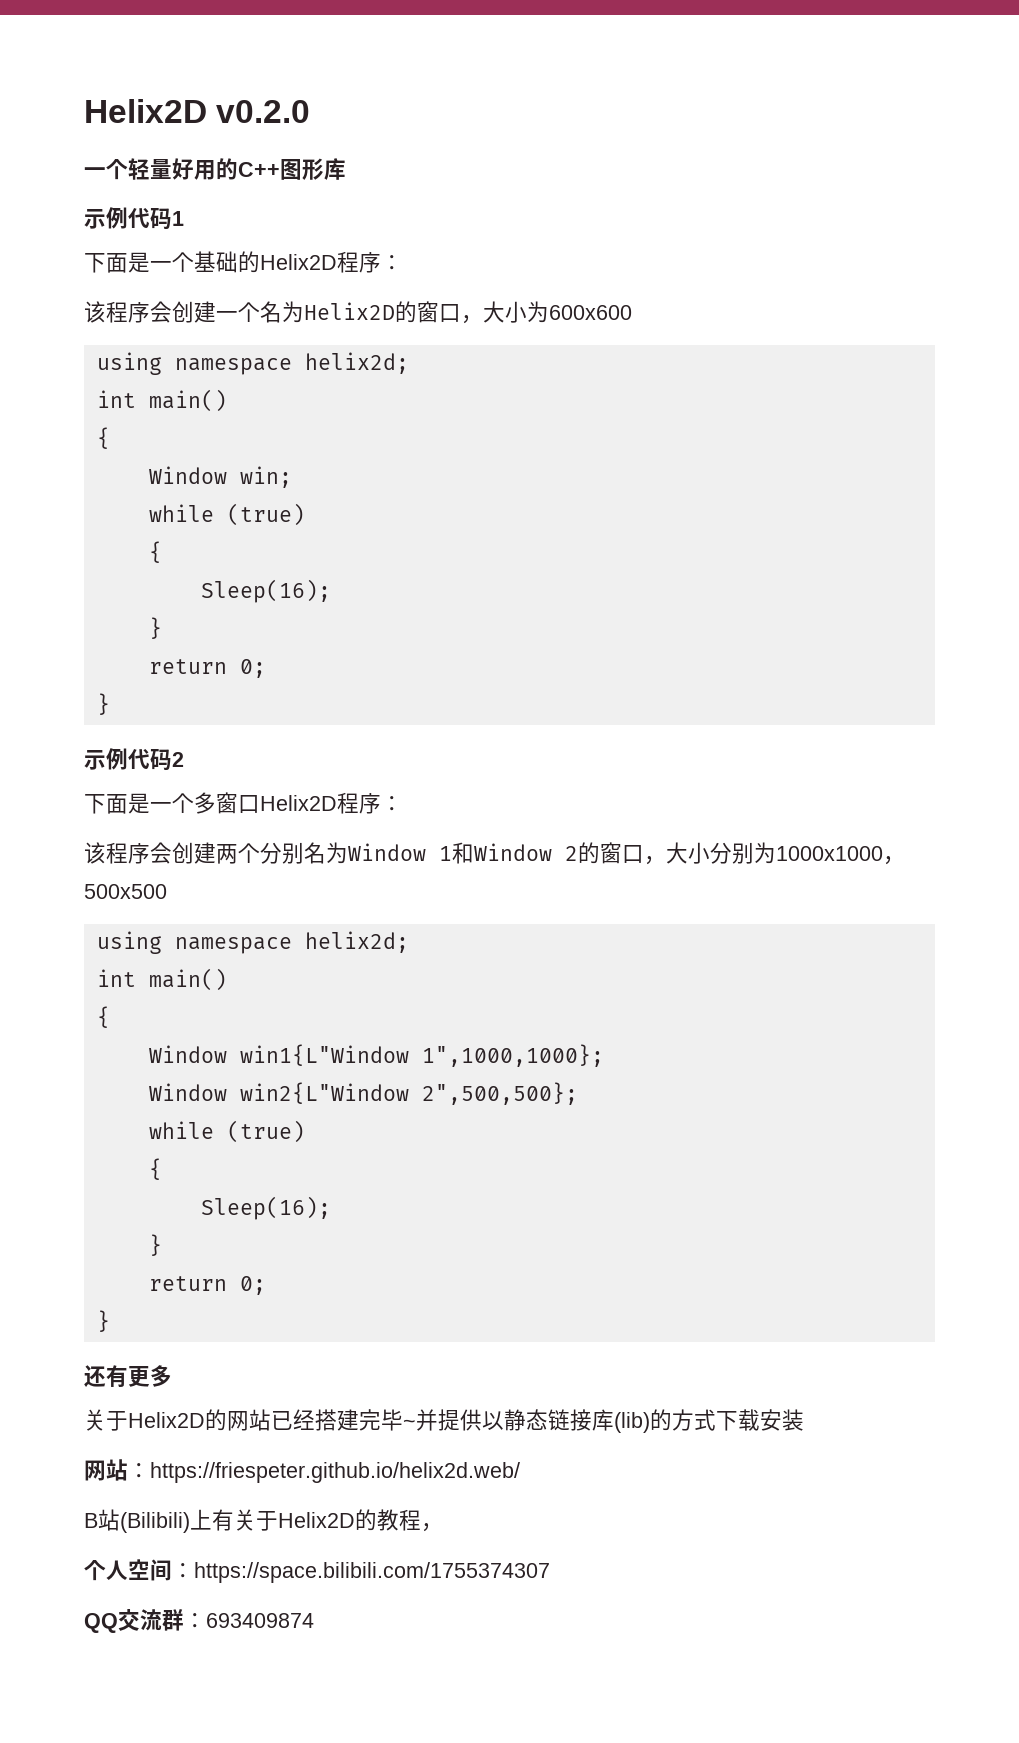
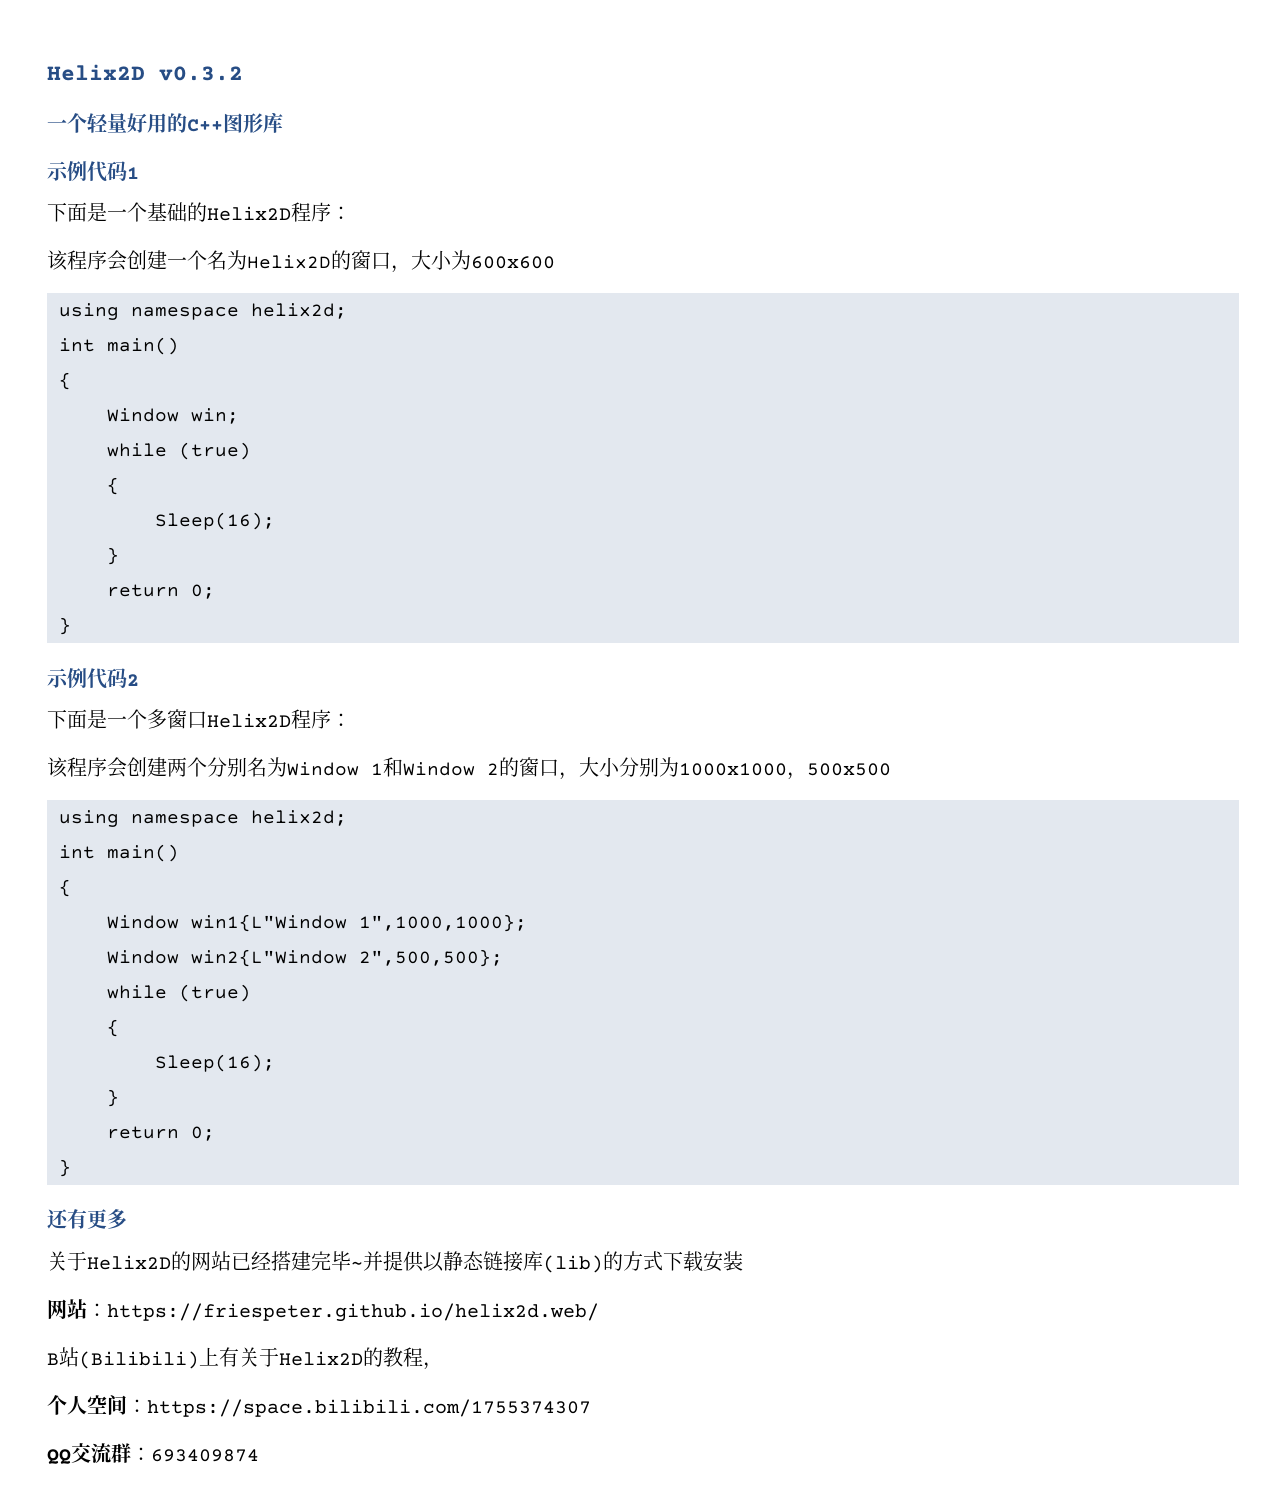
[84,99,311,123] Helix2D v0.2.0 -> [47,64,243,81] Helix2D v0.3.2

